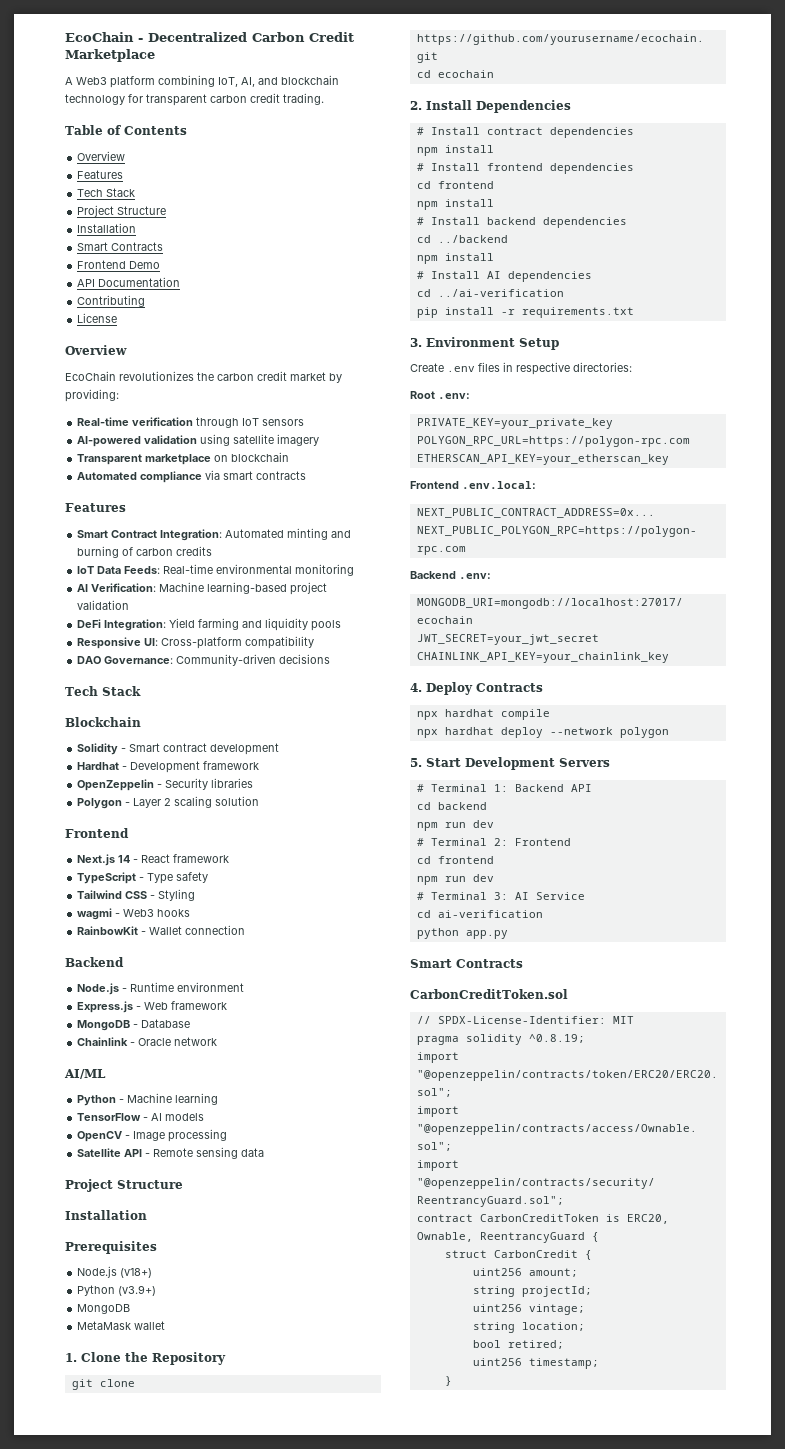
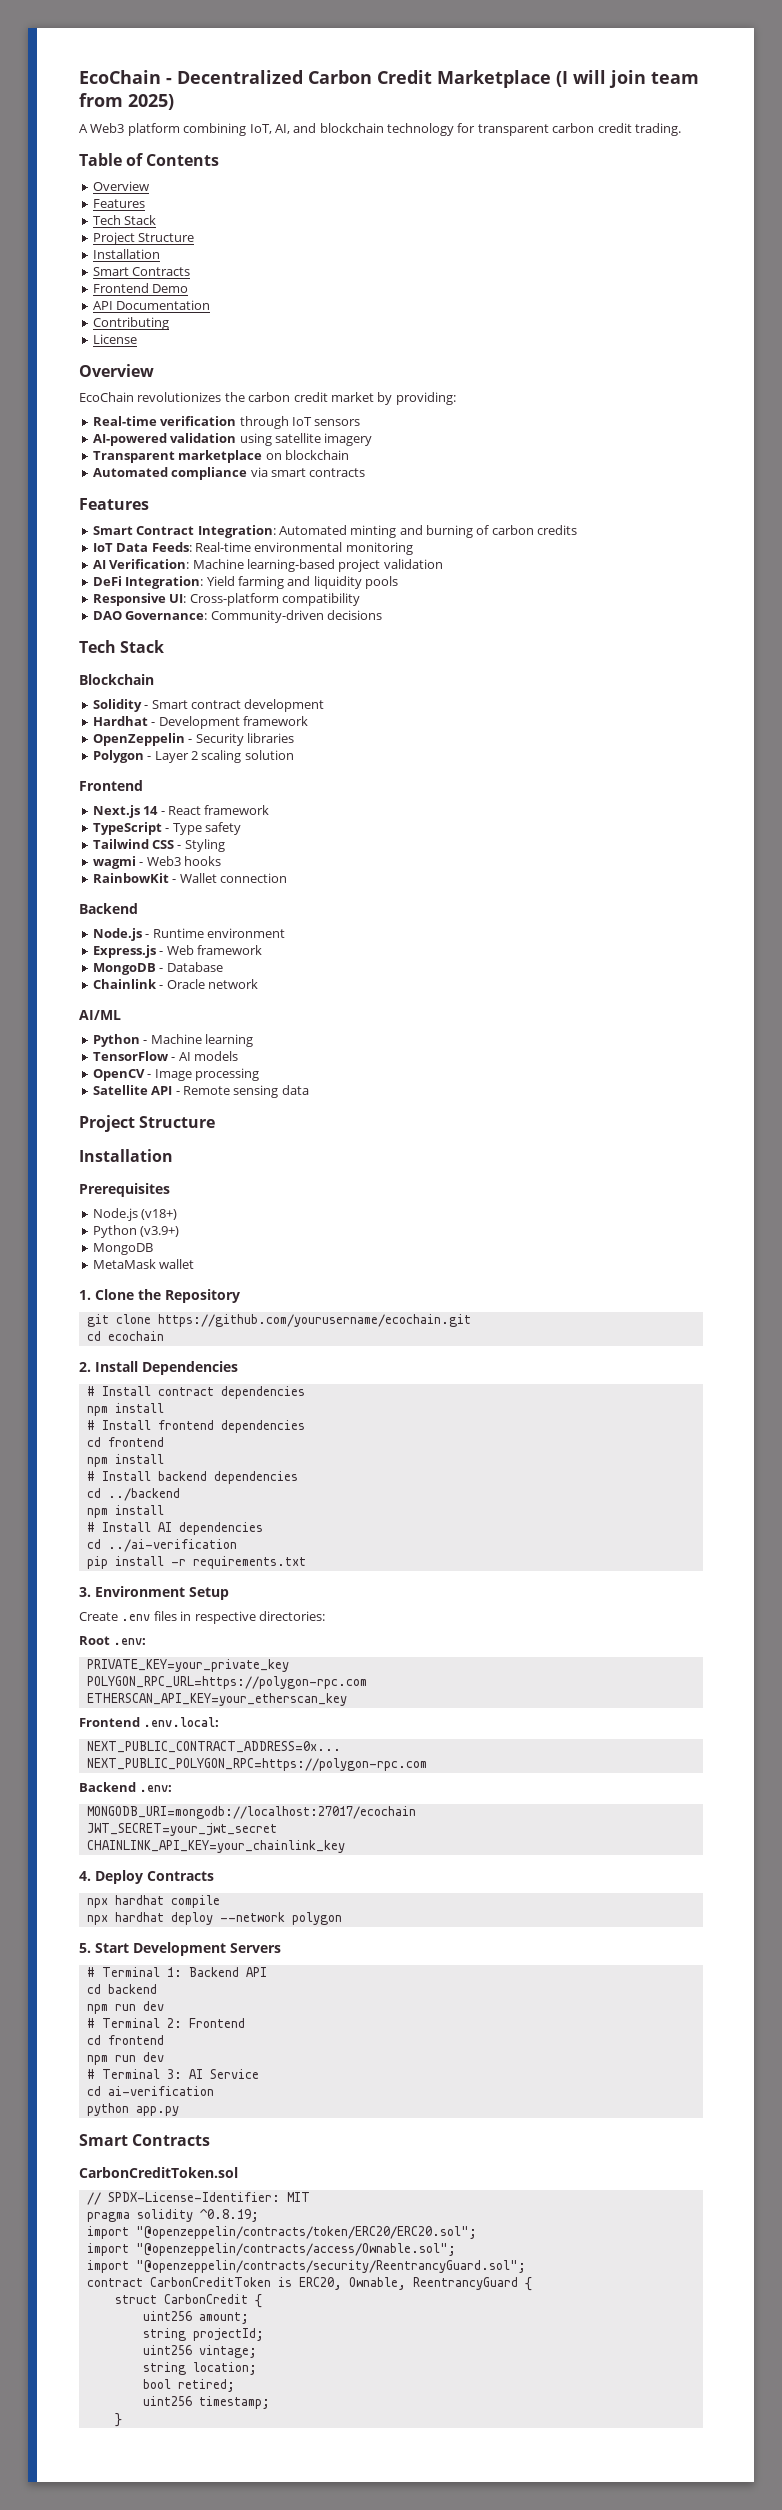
(155, 55) none -> [556,70,699,88] [79,93,174,110] (I will join team from 2025)

